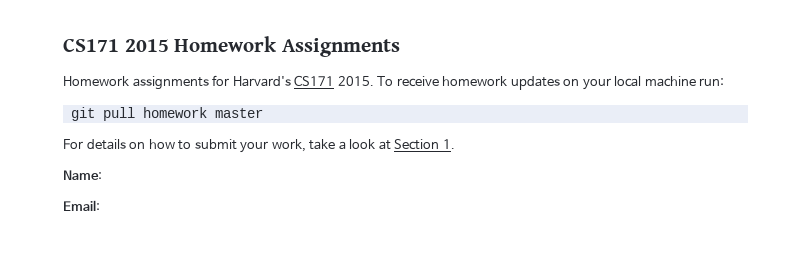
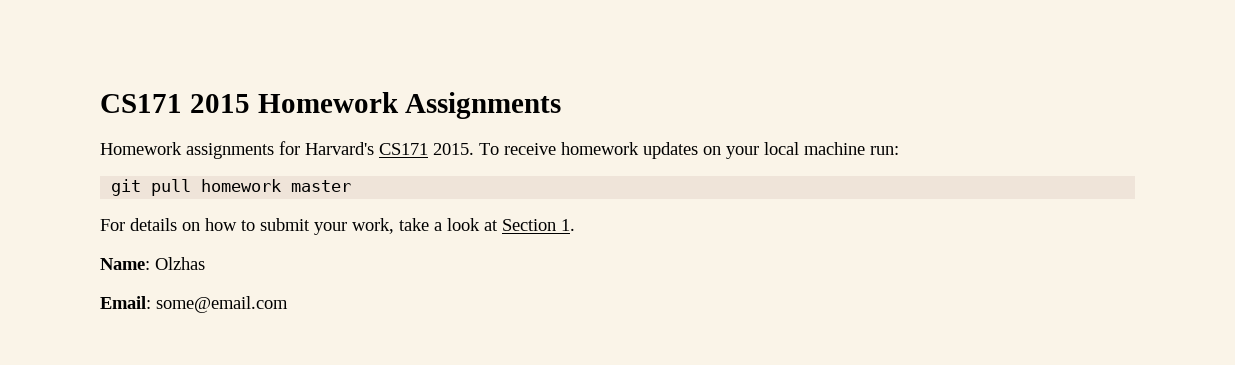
(102, 175) none -> [155,257,205,270] Olzhas
(100, 205) none -> [156,296,288,313] some@email.com

